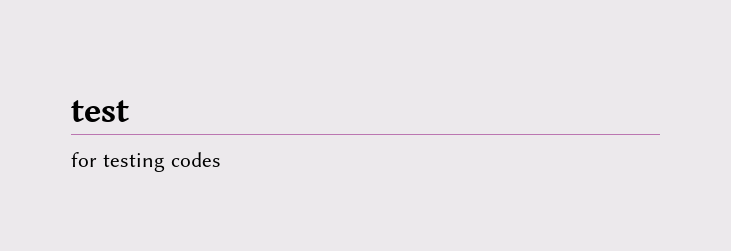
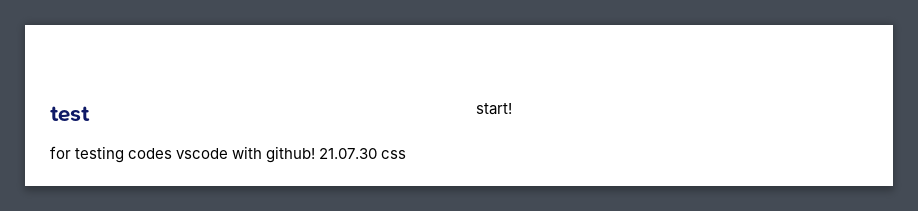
(221, 159) none -> [176,146,407,163] [476,103,512,115] vscode with github! 21.07.30 css start!

